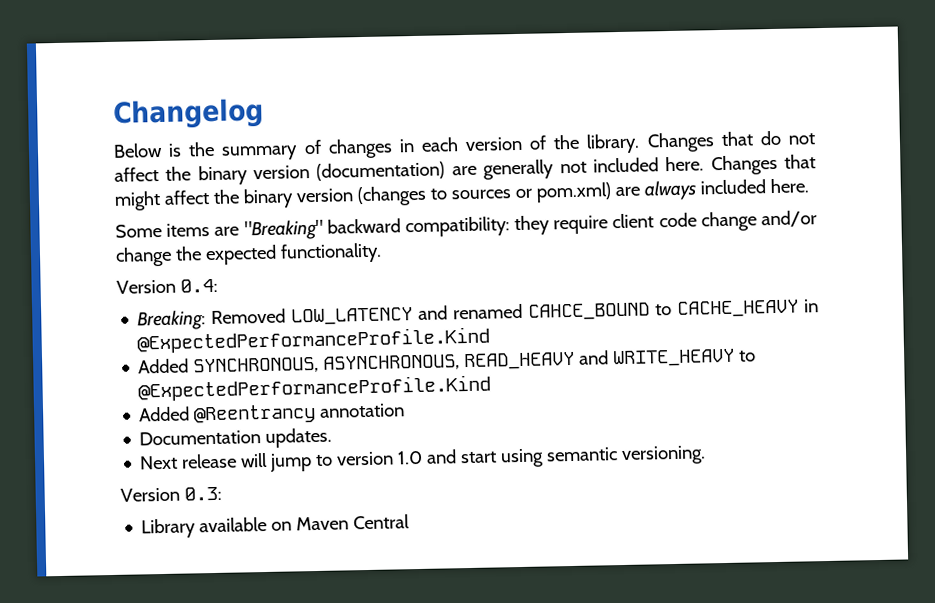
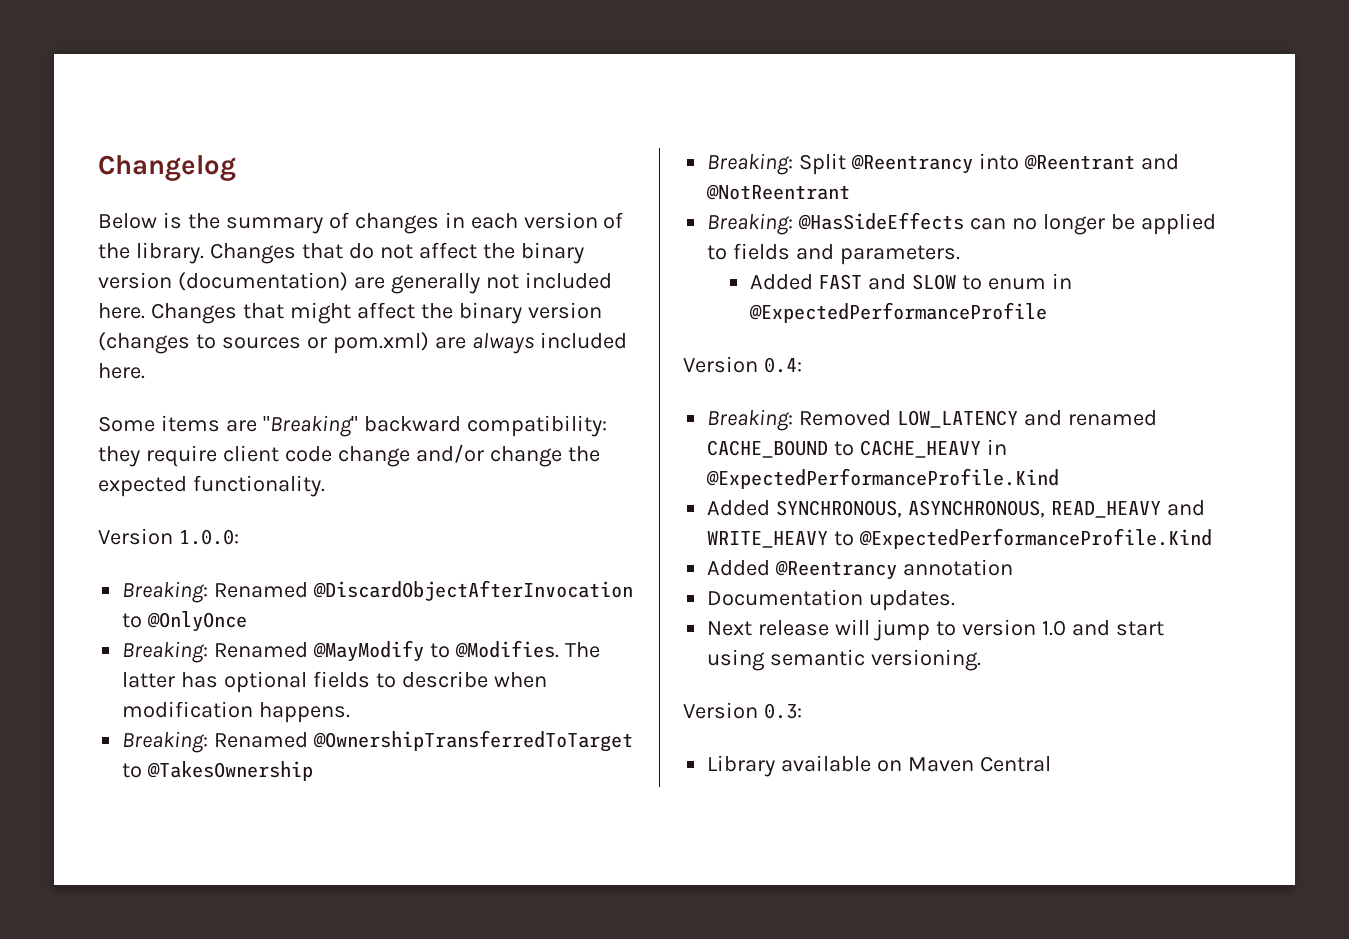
(382, 253) none -> [98,528,239,545] [122,580,634,603] [122,611,248,632] [122,640,600,663] [122,671,547,693] [122,701,351,723] [122,730,634,753] [122,761,314,781] [707,153,1179,175] [706,184,851,200] [707,212,1216,235] [707,243,961,265] [749,273,1073,290] [748,302,1047,323] // Version 1.0.0: // Breaking: Renamed @DiscardObjectAfterInvocation to @OnlyOnce // Breaking: Renamed @MayModify to @Modifies. The latter has optional fields to describe when modification happens. // Breaking: Renamed @OwnershipTransferredToTarget to @TakesOwnership // Breaking: Split @Reentrancy into @Reentrant and @NotReentrant // Breaking: @HasSideEffects can no longer be applied to fields and parameters. // Added FAST and SLOW to enum in @ExpectedPerformanceProfile
[528,302,651,321] CAHCE_BOUND -> [707,440,829,458] CACHE_BOUND

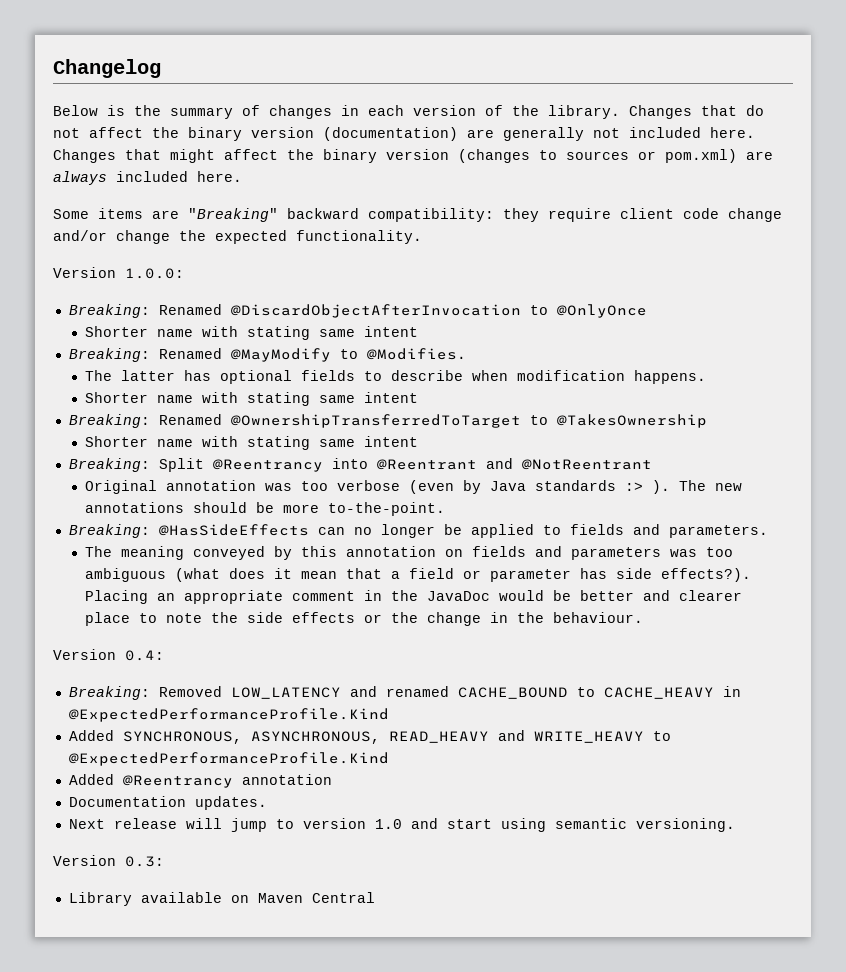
(248, 621) none -> [84,326,418,340] // Shorter name with stating same intent
(559, 649) none -> (466, 354) //
(351, 712) none -> [84,392,418,406] // Shorter name with stating same intent
(314, 771) none -> [84,436,418,450] // Shorter name with stating same intent
(851, 192) none -> [84,480,742,494] [84,502,445,516] // Original annotation was too verbose (even by Java standards :> ). The new annotations should be more to-the-point.
[749,273,1073,290] [748,302,1047,323] Added FAST and SLOW to enum in @ExpectedPerformanceProfile -> [84,546,733,560] [84,568,751,582] [84,590,742,604] [84,612,643,626] The meaning conveyed by this annotation on fields and parameters was too ambiguous (what does it mean that a field or parameter has side effects?). Placing an appropriate comment in the JavaDoc would be better and clearer place to note the side effects or the change in the behaviour.

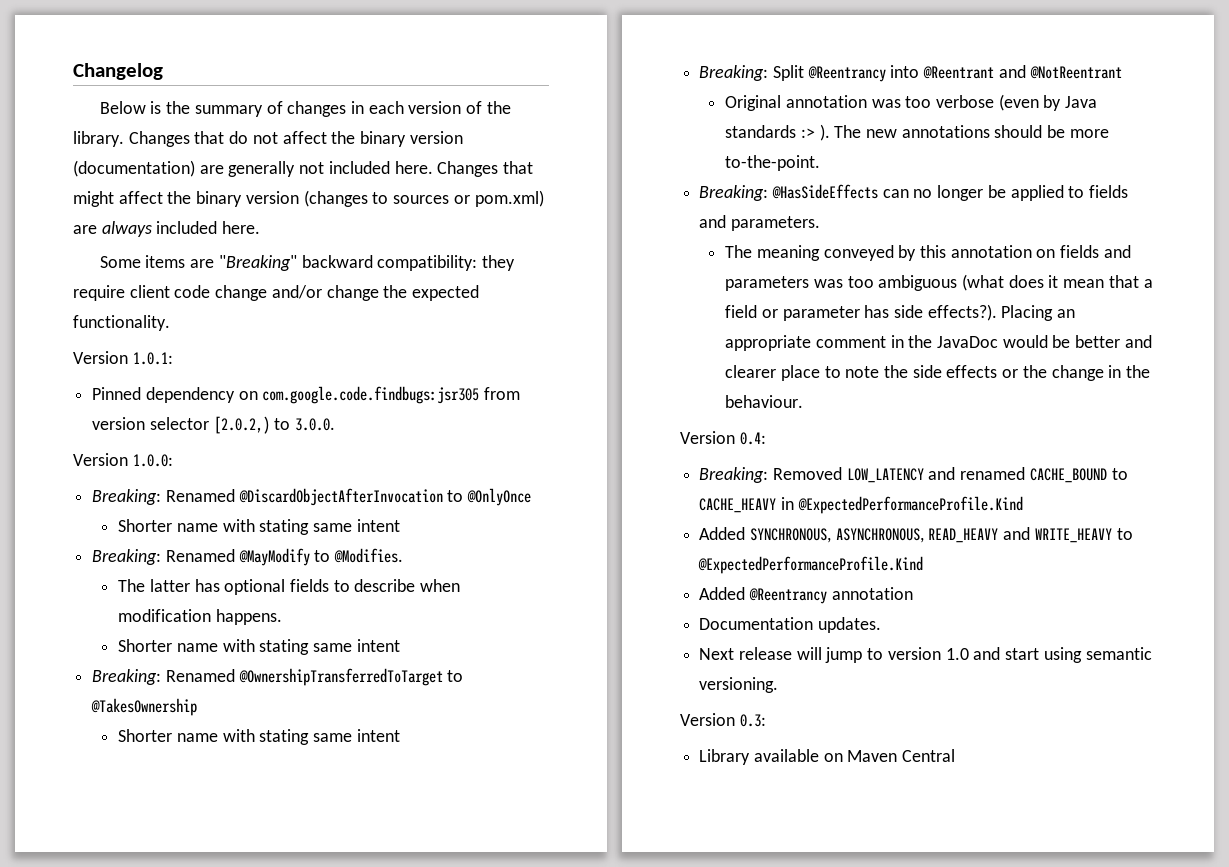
(422, 237) none -> [73,351,173,365] [92,386,521,404] [92,416,336,434] // Version 1.0.1: // Pinned dependency on com.google.code.findbugs:jsr305 from version selector [2.0.2,) to 3.0.0.

